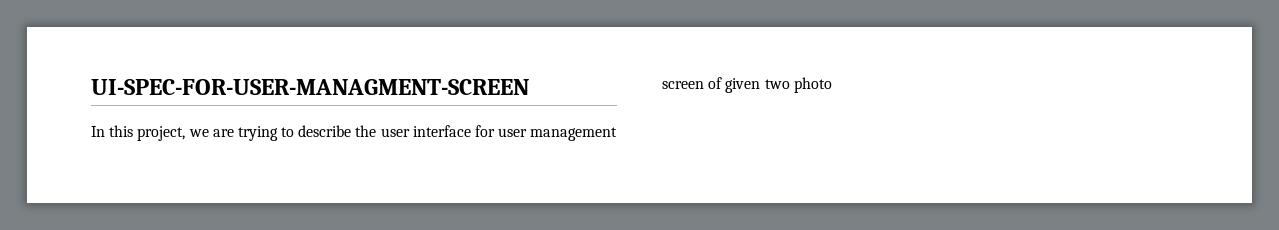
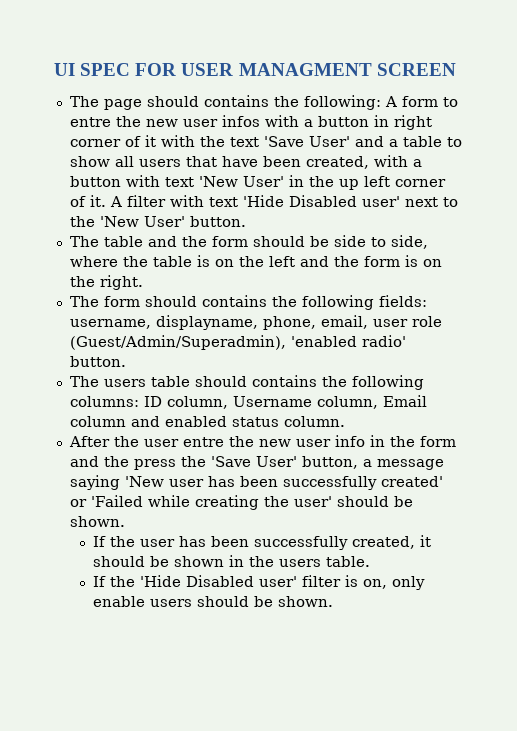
[91,79,529,95] [91,125,618,141] [662,77,832,93] UI-SPEC-FOR-USER-MANAGMENT-SCREEN // In this project, we are trying to describe the user interface for user management screen of given two photo -> [54,63,456,76] [69,95,458,110] [69,115,432,130] [69,135,462,147] [69,155,422,169] [69,175,446,190] [69,195,458,207] [69,216,246,227] [69,235,428,249] [69,255,442,267] [69,275,143,290] [69,295,427,310] [69,315,442,330] [69,335,406,350] [69,356,126,367] [69,375,424,390] [69,395,427,409] [69,416,345,427] [68,435,456,447] [69,456,444,470] [69,475,443,490] [69,495,413,510] [69,516,125,527] [92,535,431,550] [92,555,370,567] [92,575,425,590] [92,596,333,607] UI SPEC FOR USER MANAGMENT SCREEN // The page should contains the following: A form to entre the new user infos with a button in right corner of it with the text 'Save User' and a table to show all users that have been created, with a button with text 'New User' in the up left corner of it. A filter with text 'Hide Disabled user' next to the 'New User' button. // The table and the form should be side to side, where the table is on the left and the form is on the right. // The form should contains the following fields: username, displayname, phone, email, user role (Guest/Admin/Superadmin), 'enabled radio' button. // The users table should contains the following columns: ID column, Username column, Email column and enabled status column. // After the user entre the new user info in the form and the press the 'Save User' button, a message saying 'New user has been successfully created' or 'Failed while creating the user' should be shown. // If the user has been successfully created, it should be shown in the users table. // If the 'Hide Disabled user' filter is on, only enable users should be shown.

